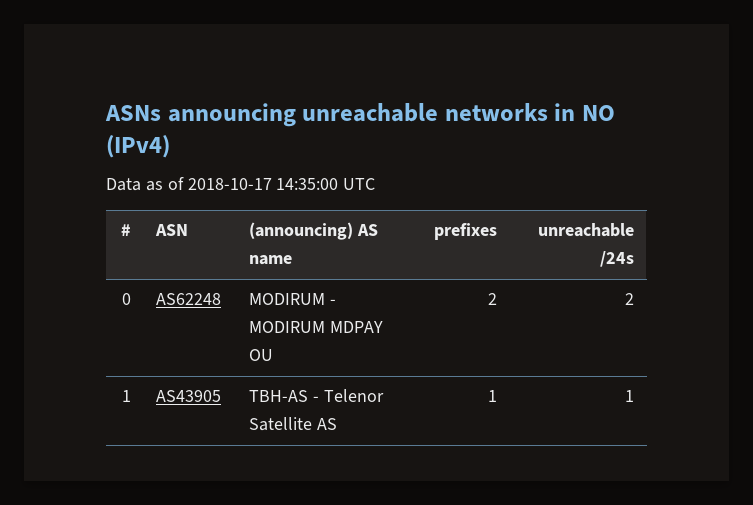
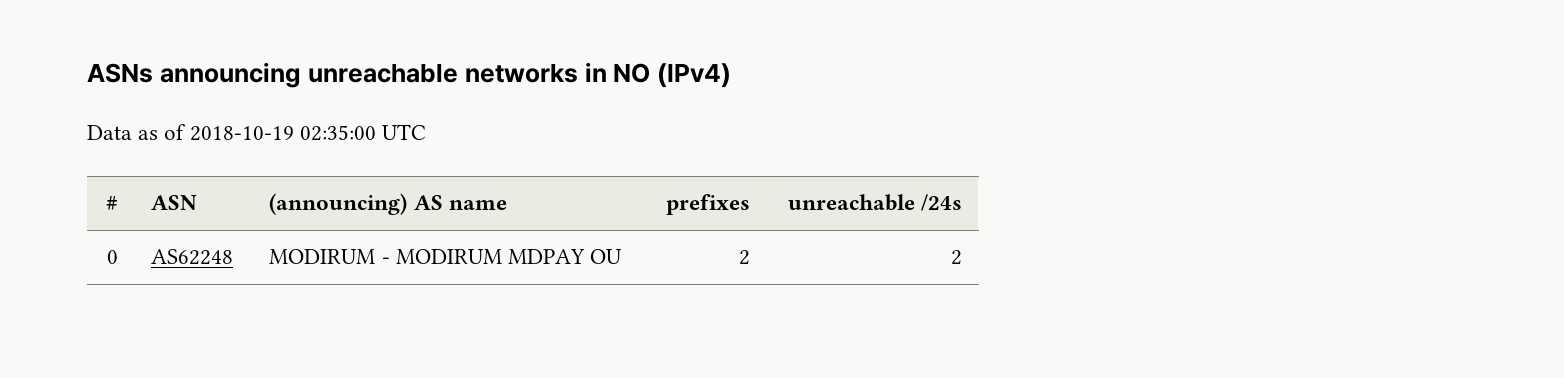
[187,178,339,190] 2018-10-17 14:35:00 -> [189,125,376,141] 2018-10-19 02:35:00
[121,390,131,402] [156,390,222,402] [249,389,385,402] [249,417,338,431] [487,390,497,402] [624,390,634,402] // 1 | AS43905 | TBH-AS - Telenor Satellite AS | 1 | 1 -> (962, 257) none

